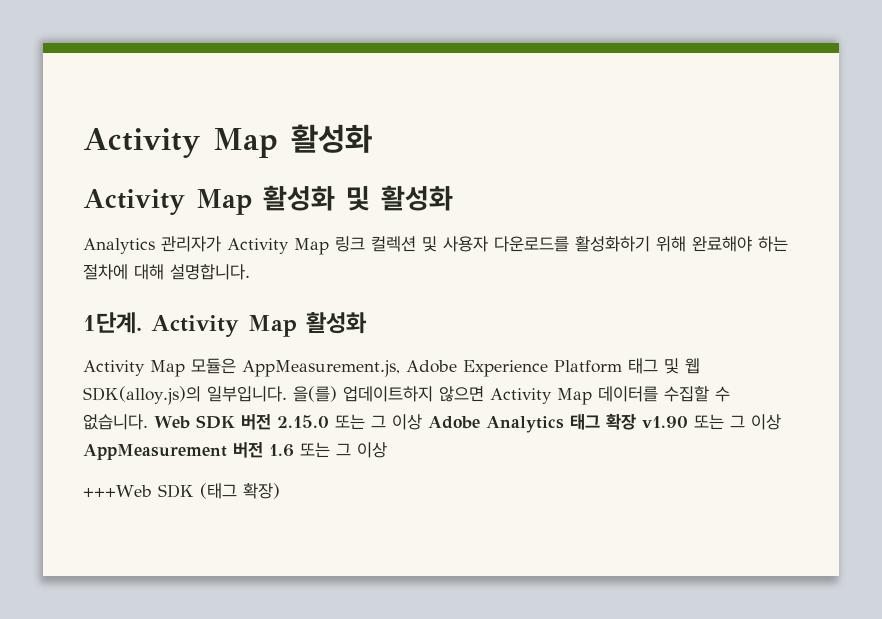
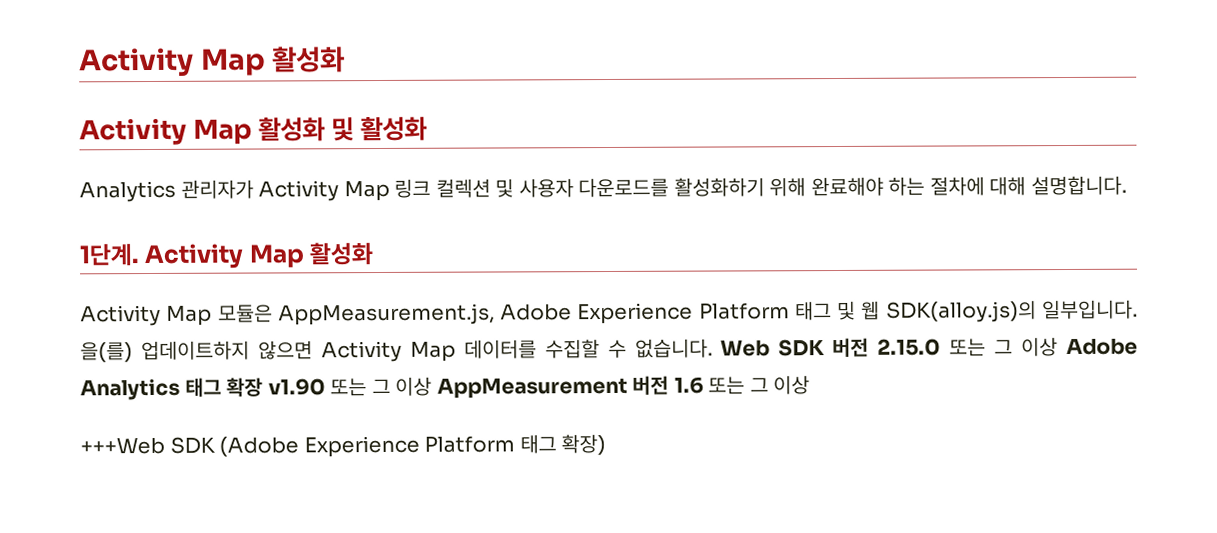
[199,483,237,499] (태그 -> [219,434,557,458] (Adobe Experience Platform 태그

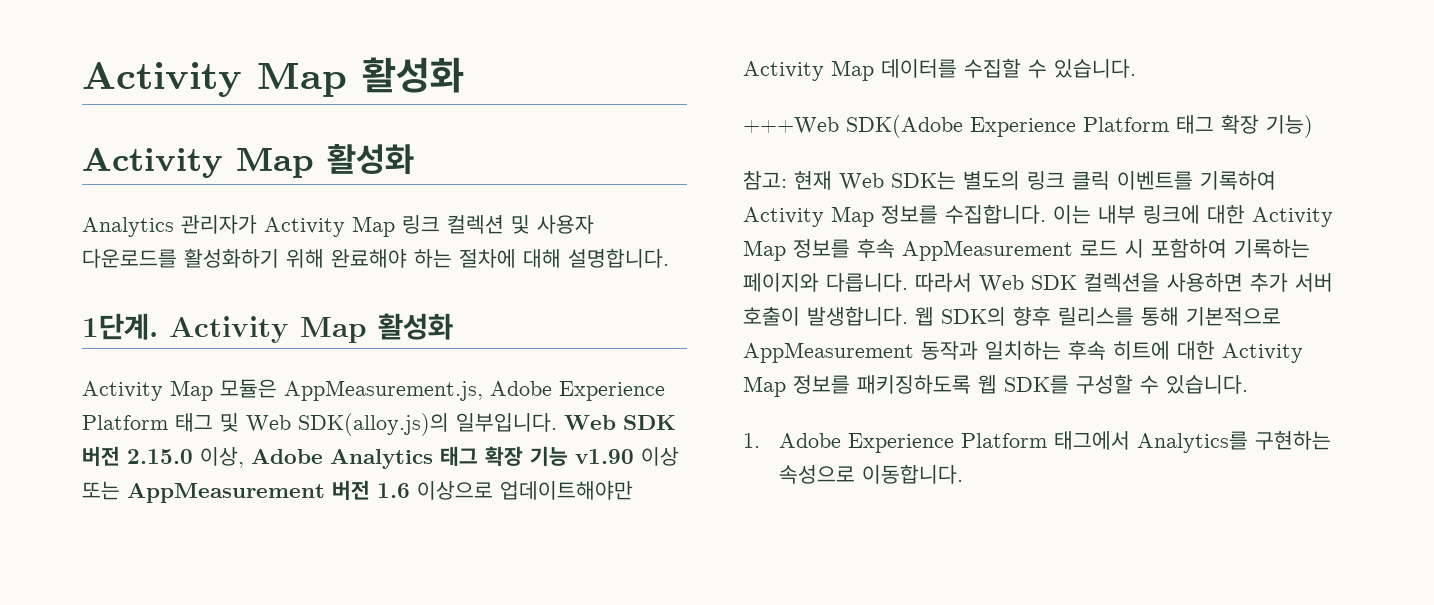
[331,116,429,142] 및 활성화 -> (414, 159) none
[861,300,881,320] 웹 -> [246,415,291,432] Web
[80,340,313,363] 을(를) 업데이트하지 않으면 -> [564,415,676,430] [82,446,679,469] [82,480,633,503] Web SDK 버전 2.15.0 이상, Adobe Analytics 태그 확장 기능 v1.90 이상 또는 AppMeasurement 버전 1.6 이상으로 업데이트해야만
[634,337,1138,358] [80,375,811,401] 없습니다. Web SDK 버전 2.15.0 또는 그 이상 Adobe Analytics 태그 확장 v1.90 또는 그 이상 AppMeasurement 버전 1.6 또는 그 이상 -> [1054,59,1136,78] 있습니다.
[169,434,607,458] SDK (Adobe Experience Platform 태그 확장) -> [846,114,1313,138] [743,170,1276,190] [743,204,1333,227] [743,238,1310,261] [743,273,1333,292] [743,306,1281,326] [743,340,1303,363] [743,374,1248,397] [743,431,1332,453] [779,464,964,484] SDK(Adobe Experience Platform 태그 확장 기능) // 참고: 현재 Web SDK는 별도의 링크 클릭 이벤트를 기록하여 Activity Map 정보를 수집합니다. 이는 내부 링크에 대한 Activity Map 정보를 후속 AppMeasurement 로드 시 포함하여 기록하는 페이지와 다릅니다. 따라서 Web SDK 컬렉션을 사용하면 추가 서버 호출이 발생합니다. 웹 SDK의 향후 릴리스를 통해 기본적으로 AppMeasurement 동작과 일치하는 후속 히트에 대한 Activity Map 정보를 패키징하도록 웹 SDK를 구성할 수 있습니다. // 1. Adobe Experience Platform 태그에서 Analytics를 구현하는 속성으로 이동합니다.

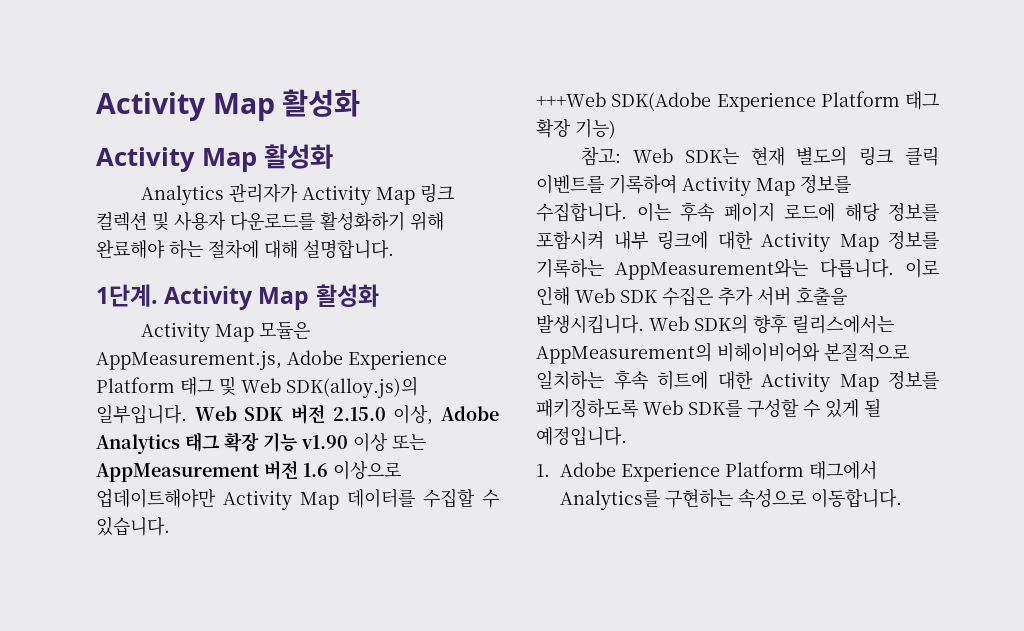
[794,171,832,190] 현재 -> (622, 156) none
(956, 180) none -> [750,147,785,166] 현재
(1091, 214) none -> [680,202,939,222] [536,231,604,250] 후속 페이지 로드에 해당 정보를 포함시켜
[857,238,1310,261] [743,273,1333,292] [743,306,1281,326] [743,341,978,363] 후속 AppMeasurement 로드 시 포함하여 기록하는 페이지와 다릅니다. 따라서 Web SDK 컬렉션을 사용하면 추가 서버 호출이 발생합니다. 웹 SDK의 향후 릴리스를 통해 기본적으로 AppMeasurement 동작과 -> [536,258,939,280] [536,286,847,306] [536,314,894,334] [536,342,909,364] 기록하는 AppMeasurement와는 다릅니다. 이로 인해 Web SDK 수집은 추가 서버 호출을 발생시킵니다. Web SDK의 향후 릴리스에서는 AppMeasurement의 비헤이비어와 본질적으로
[978,375,997,394] 웹 -> [643,400,683,415] Web
[1166,375,1248,394] 있습니다. -> [825,399,881,418] [536,426,627,446] 있게 될 예정입니다.

